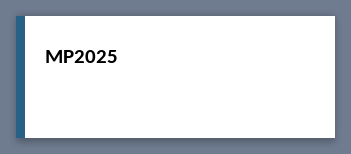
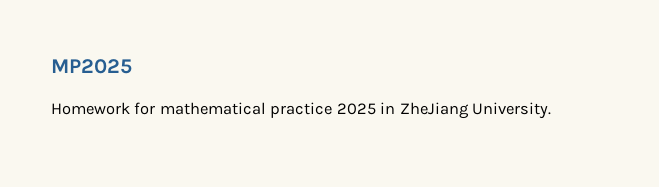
(118, 56) none -> [51,102,552,119] // Homework for mathematical practice 2025 in ZheJiang University.

